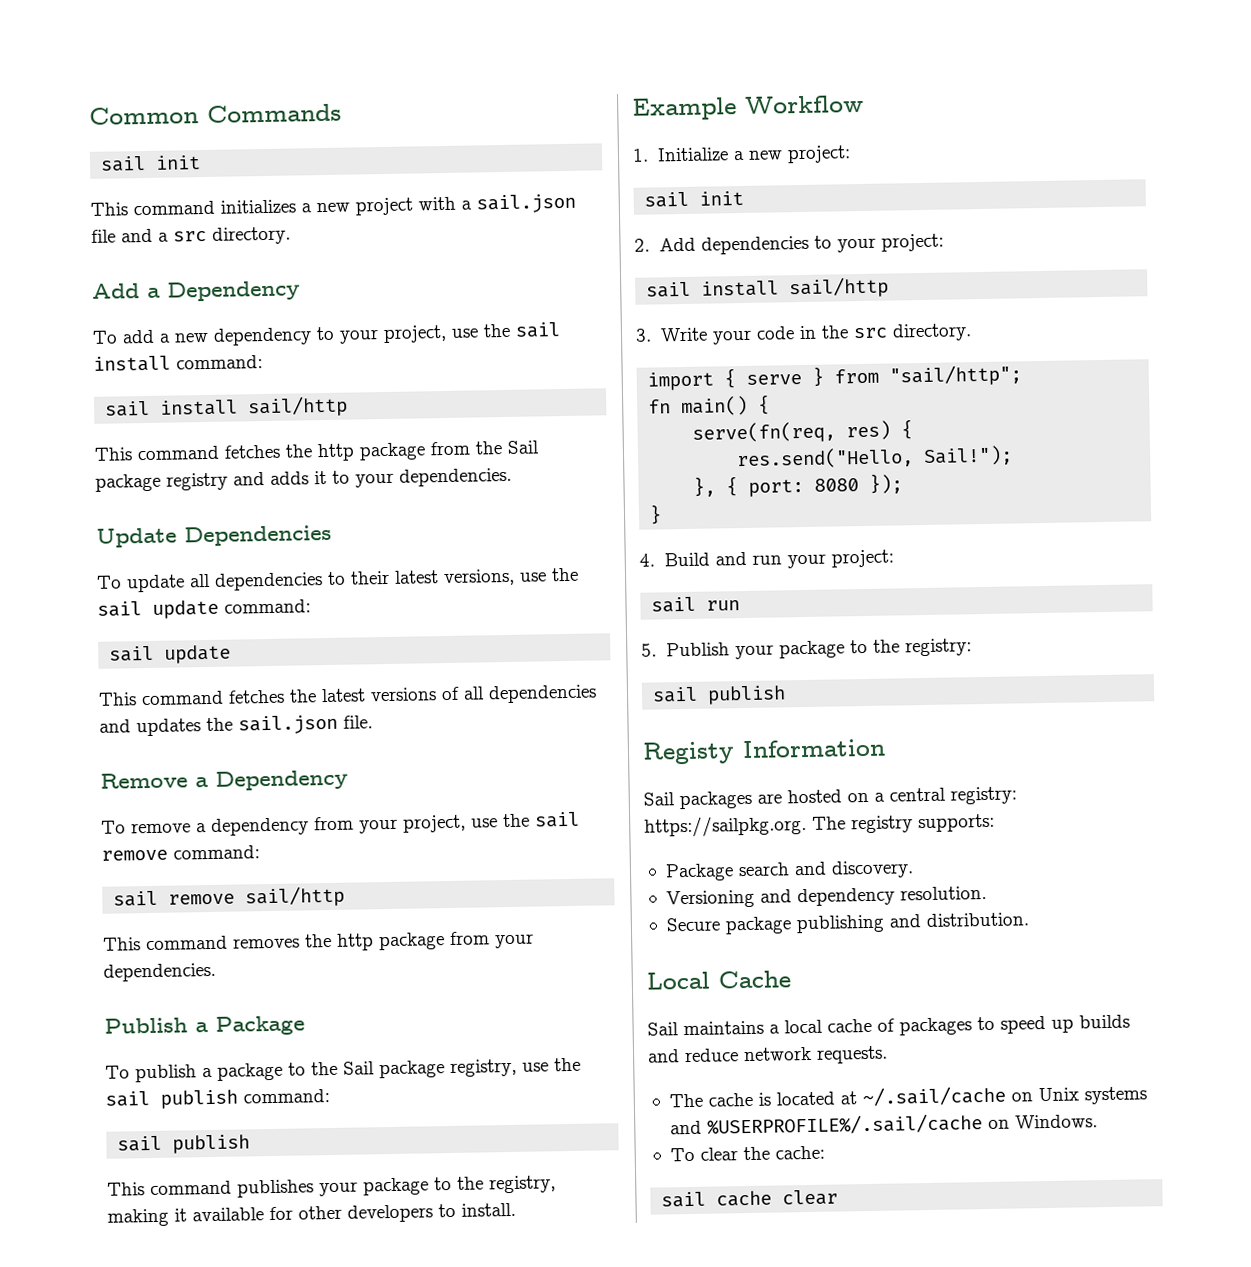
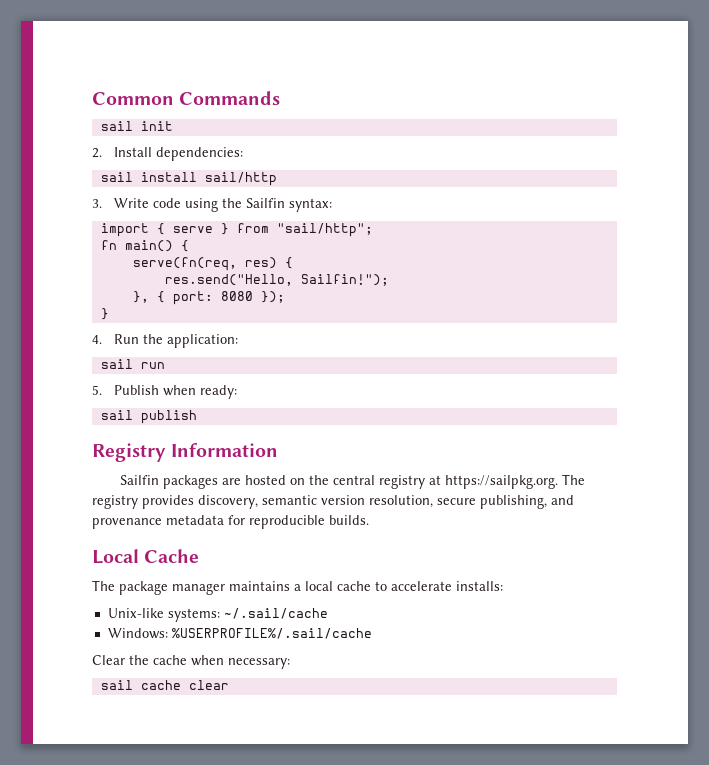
[90,193,576,216] [91,226,291,245] [92,280,300,302] [92,322,561,346] [93,355,263,372] [105,395,349,418] [94,440,539,462] [95,467,512,492] [96,524,332,548] [96,567,579,593] [97,599,311,619] [109,644,232,664] [98,684,597,706] [99,714,373,737] [100,769,348,791] [101,811,580,836] [101,845,260,861] [113,885,346,908] [103,931,534,951] [103,962,216,982] [104,1015,305,1036] [105,1057,581,1083] [105,1089,330,1109] [117,1134,251,1154] [107,1175,556,1198] [107,1202,516,1227] [632,94,864,121] [632,145,851,164] [644,190,745,208] [634,233,944,255] This command initializes a new project with a sail.json file and a src directory. // Add a Dependency // To add a new dependency to your project, use the sail install command: // sail install sail/http // This command fetches the http package from the Sail package registry and adds it to your dependencies. // Update Dependencies // To update all dependencies to their latest versions, use the sail update command: // sail update // This command fetches the latest versions of all dependencies and updates the sail.json file. // Remove a Dependency // To remove a dependency from your project, use the sail remove command: // sail remove sail/http // This command removes the http package from your dependencies. // Publish a Package // To publish a package to the Sail package registry, use the sail publish command: // sail publish // This command publishes your package to the registry, making it available for other developers to install. // Example Workflow // 1. Initialize a new project: // sail init // 2. Add dependencies to your project: -> [92,147,243,161] 2. Install dependencies:
[711,323,972,345] your code in the src directory. -> [152,198,332,212] code using the Sailfin syntax:
[923,445,1014,466] Sail!"); -> [300,274,389,286] Sailfin!");
[663,549,894,569] Build and run your project: -> [113,334,238,348] Run the application:
[734,638,972,660] [652,685,787,705] [642,741,735,765] your package to the registry: // sail publish // Registy -> [162,385,237,399] [100,410,197,424] [92,443,166,462] when ready: // sail publish // Registry
[643,792,675,806] Sail -> [119,475,159,485] Sailfin
[874,786,1017,805] [644,813,995,838] [664,860,914,882] [665,885,987,909] [665,912,1029,935] a central registry: https://sailpkg.org. The registry supports: // Package search and discovery. // Versioning and dependency resolution. // Secure package publishing and distribution. -> [308,474,585,489] [92,495,574,509] [92,515,369,529] the central registry at https://sailpkg.org. The registry provides discovery, semantic version resolution, secure publishing, and provenance metadata for reproducible builds.
[647,1022,679,1036] Sail -> [92,580,225,595] The package manager
[877,1014,1130,1036] [647,1045,888,1064] [668,1085,1147,1108] [669,1113,1098,1136] [669,1145,825,1162] of packages to speed up builds and reduce network requests. // The cache is located at ~/.sail/cache on Unix systems and %USERPROFILE%/.sail/cache on Windows. // To clear the cache: -> [375,581,503,591] [107,608,328,622] [107,628,372,639] [92,655,290,669] to accelerate installs: // Unix-like systems: ~/.sail/cache // Windows: %USERPROFILE%/.sail/cache // Clear the cache when necessary:

